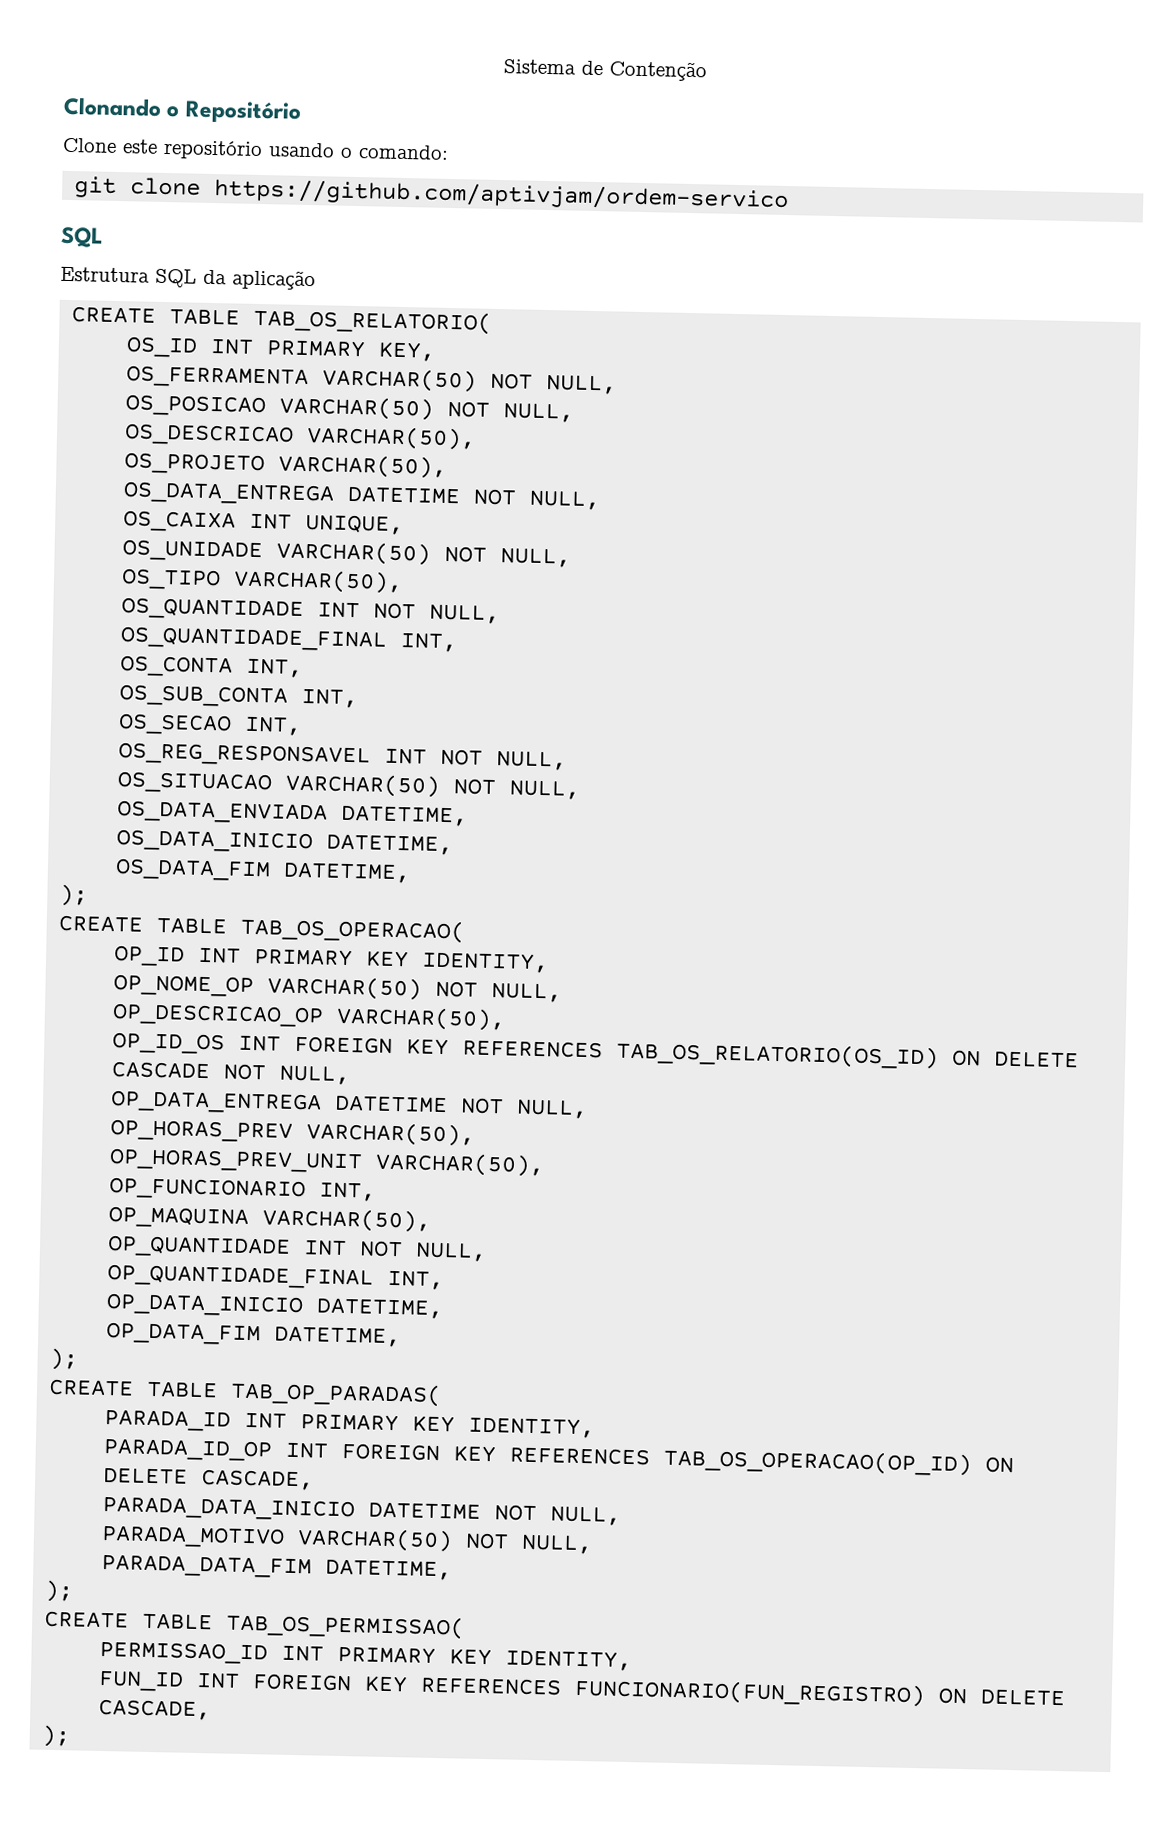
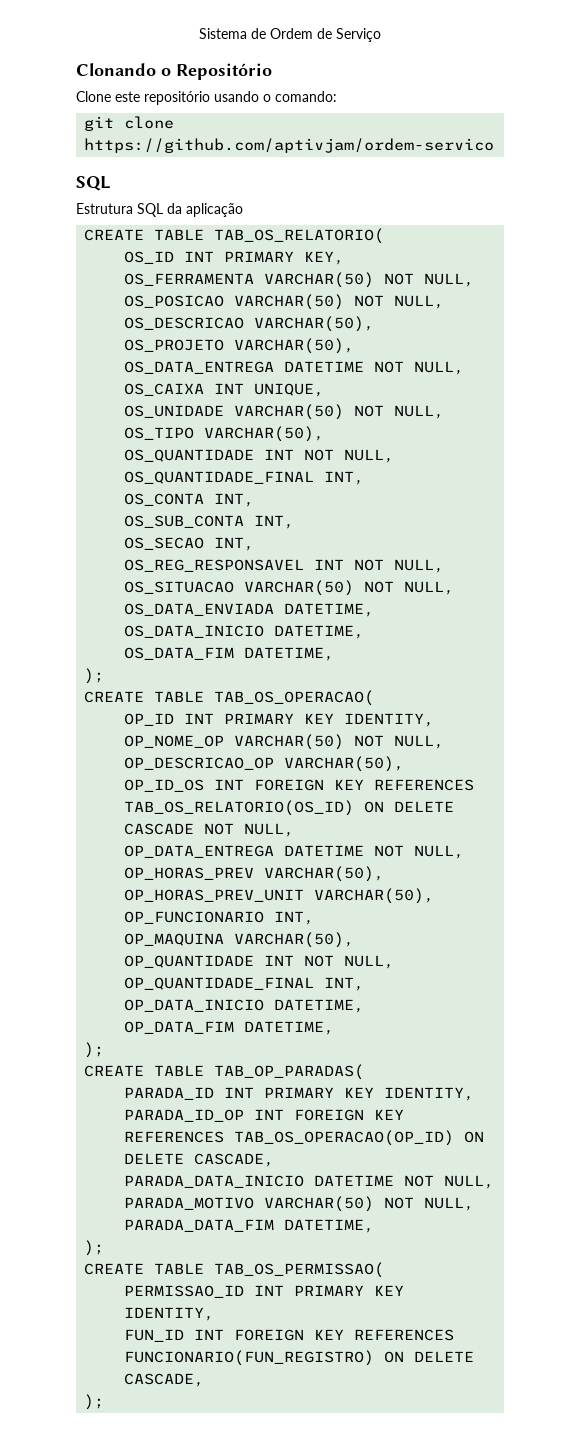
[609,60,707,82] Contenção -> [270,28,381,42] Ordem de Serviço

